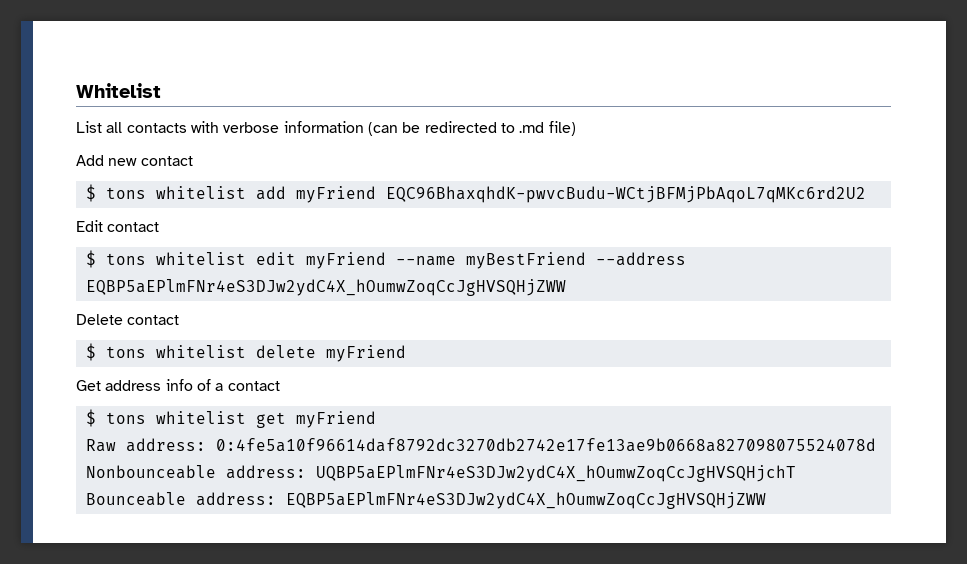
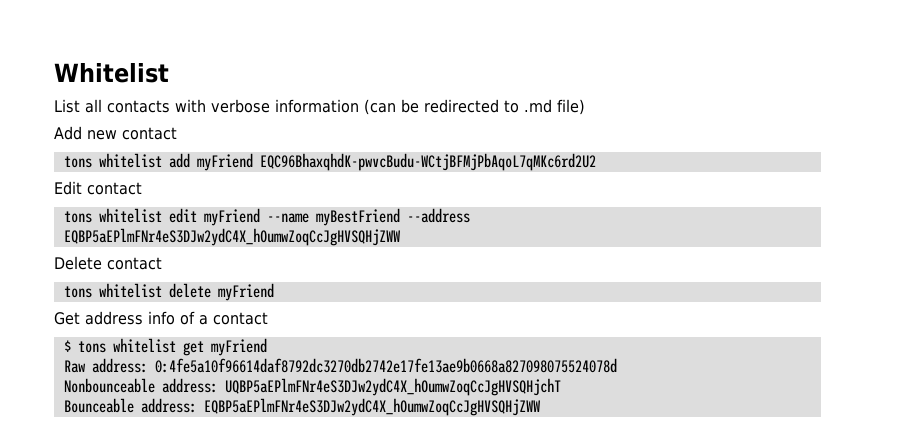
[85,184,96,202] $ -> (177, 133) none
[85,250,96,268] $ -> (142, 188) none
[85,343,96,361] $ -> (162, 263) none

